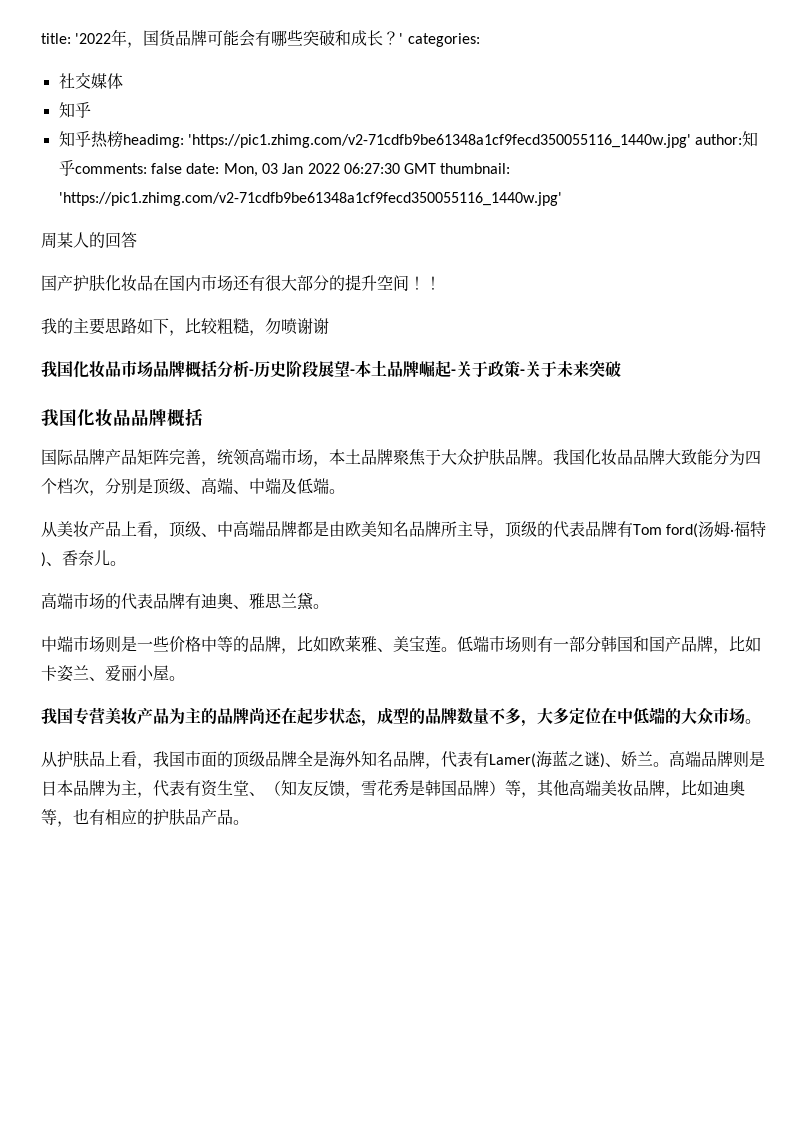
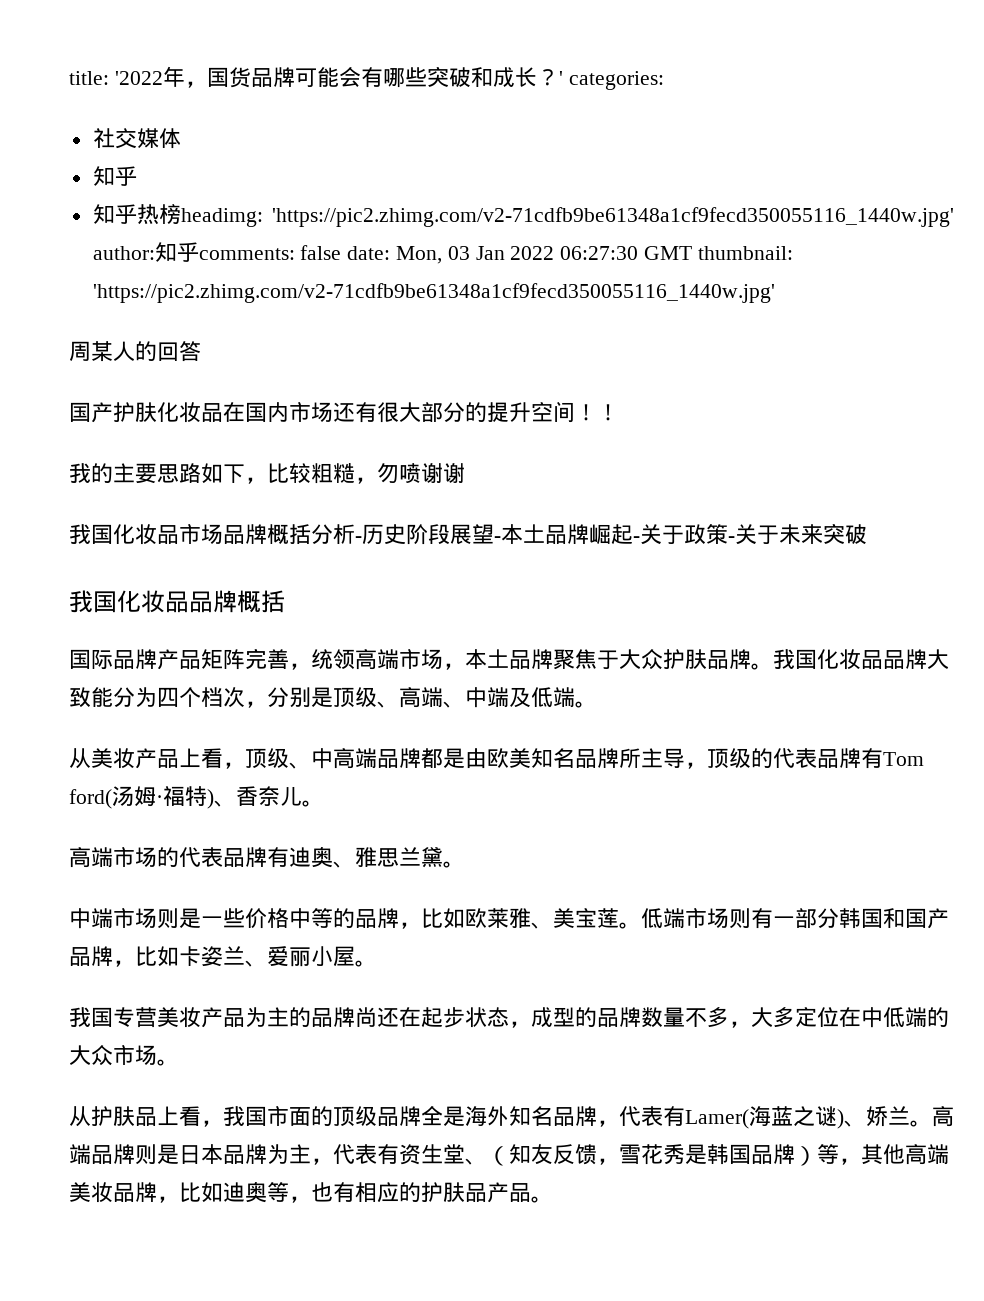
[187,134,691,148] 'https://pic1.zhimg.com/v2-71cdfb9be61348a1cf9fecd350055116_1440w.jpg' -> [272,207,955,227] 'https://pic2.zhimg.com/v2-71cdfb9be61348a1cf9fecd350055116_1440w.jpg'
[58,192,562,206] 'https://pic1.zhimg.com/v2-71cdfb9be61348a1cf9fecd350055116_1440w.jpg' -> [92,283,775,303] 'https://pic2.zhimg.com/v2-71cdfb9be61348a1cf9fecd350055116_1440w.jpg'

